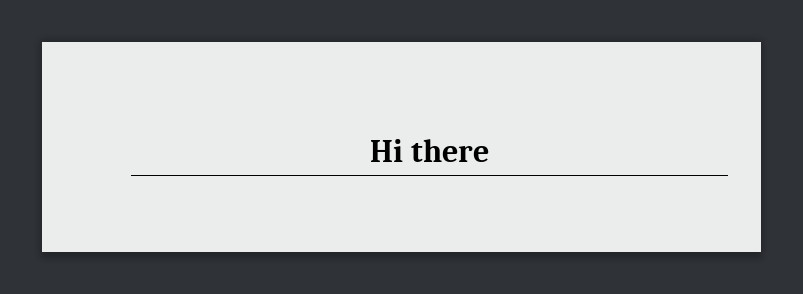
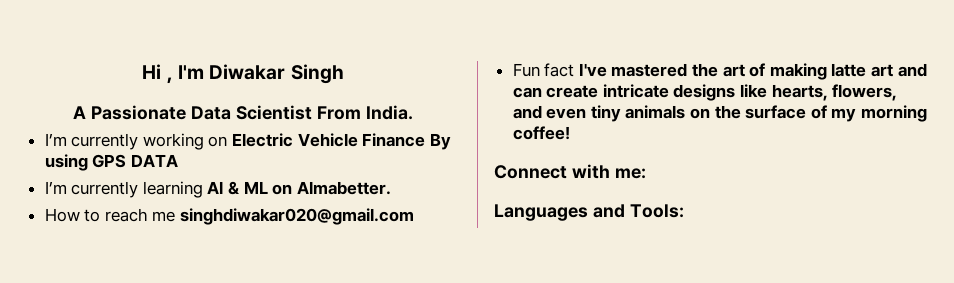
[411,139,490,162] there -> [166,64,344,84] [73,105,413,120] [44,133,451,150] [44,154,178,171] [44,181,391,198] [44,208,415,225] [512,63,927,80] [512,84,898,101] [512,105,928,122] [512,126,570,140] [494,164,646,179] [494,204,684,221] , I'm Diwakar Singh // A Passionate Data Scientist From India. // I’m currently working on Electric Vehicle Finance By using GPS DATA // I’m currently learning Al & ML on Almabetter. // How to reach me singhdiwakar020@gmail.com // Fun fact I've mastered the art of making latte art and can create intricate designs like hearts, flowers, and even tiny animals on the surface of my morning coffee! // Connect with me: // Languages and Tools:

